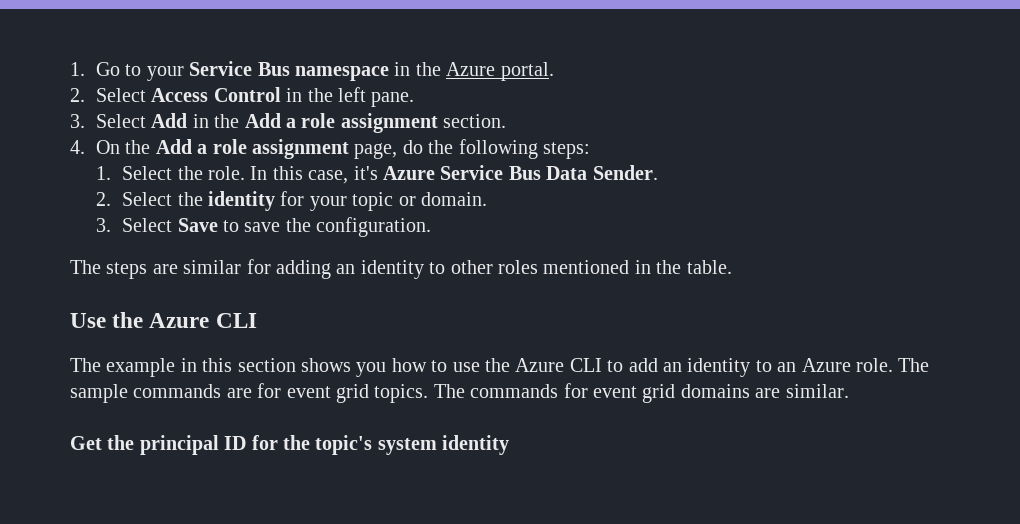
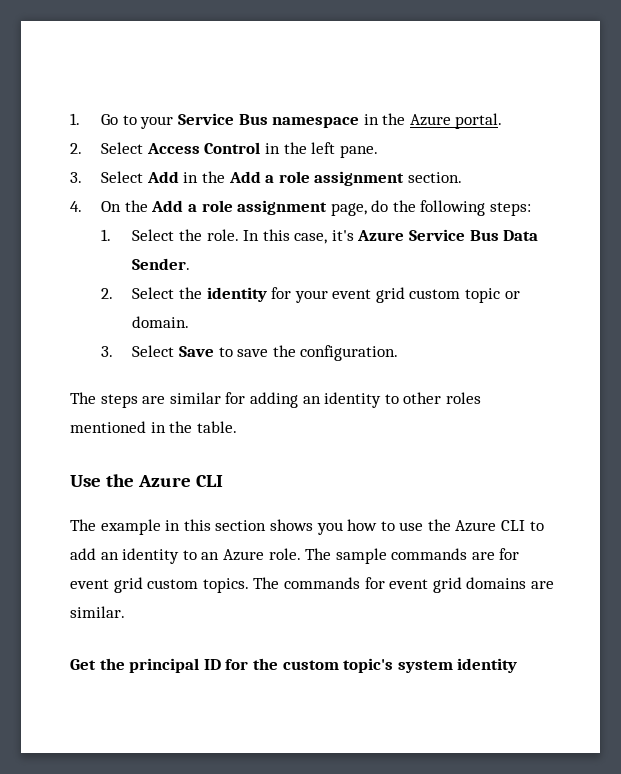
(347, 203) none -> [332,287,461,303] event grid custom
(369, 393) none -> [147,579,199,589] custom
(310, 442) none -> [282,660,339,670] custom

